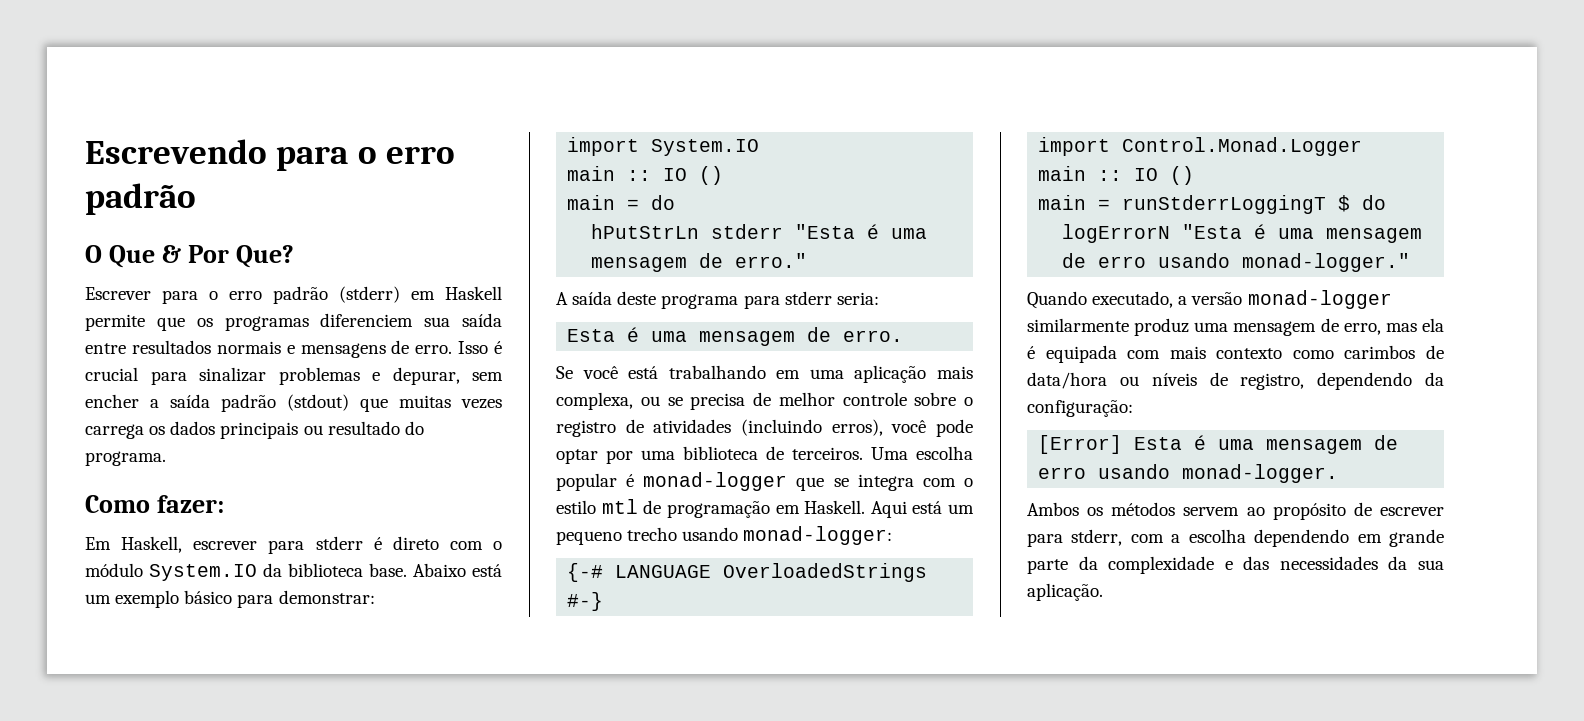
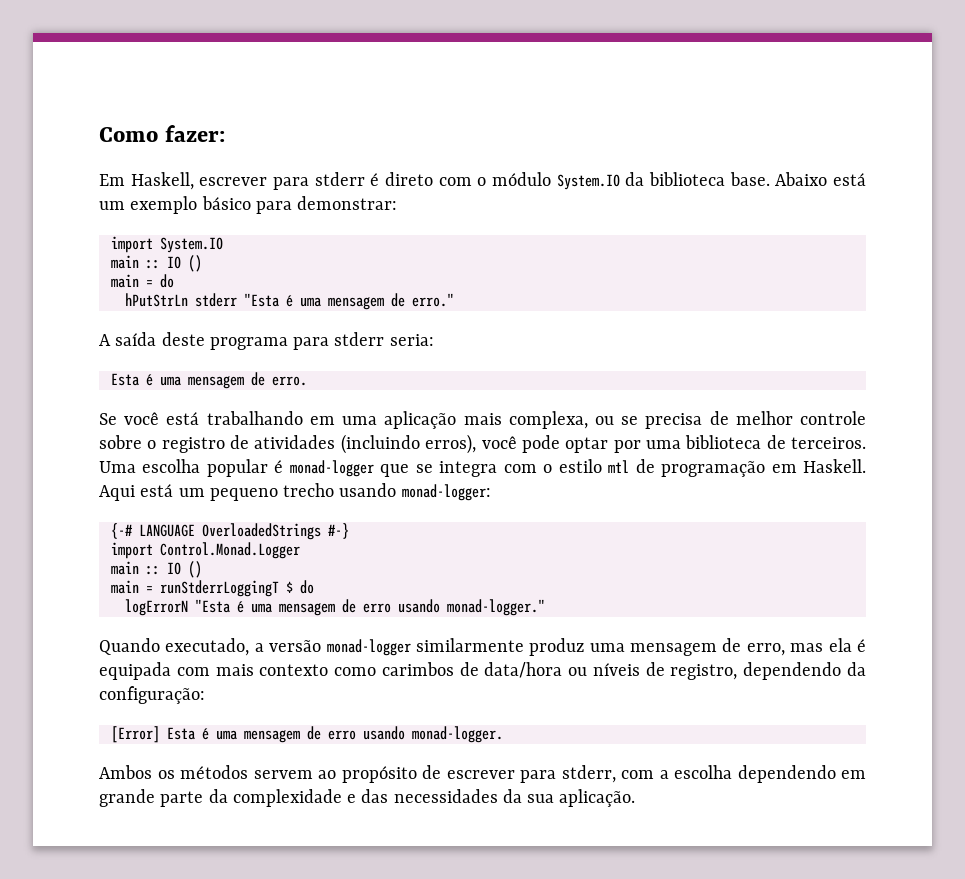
[85,139,455,171] [85,183,196,215] [85,245,294,268] [85,286,502,304] [85,313,502,331] [85,340,502,358] [85,367,503,385] [85,394,502,412] [85,421,424,439] [85,451,166,466] Escrevendo para o erro padrão // O Que & Por Que? // Escrever para o erro padrão (stderr) em Haskell permite que os programas diferenciem sua saída entre resultados normais e mensagens de erro. Isso é crucial para sinalizar problemas e depurar, sem encher a saída padrão (stdout) que muitas vezes carrega os dados principais ou resultado do programa. // -> (99, 134) none

